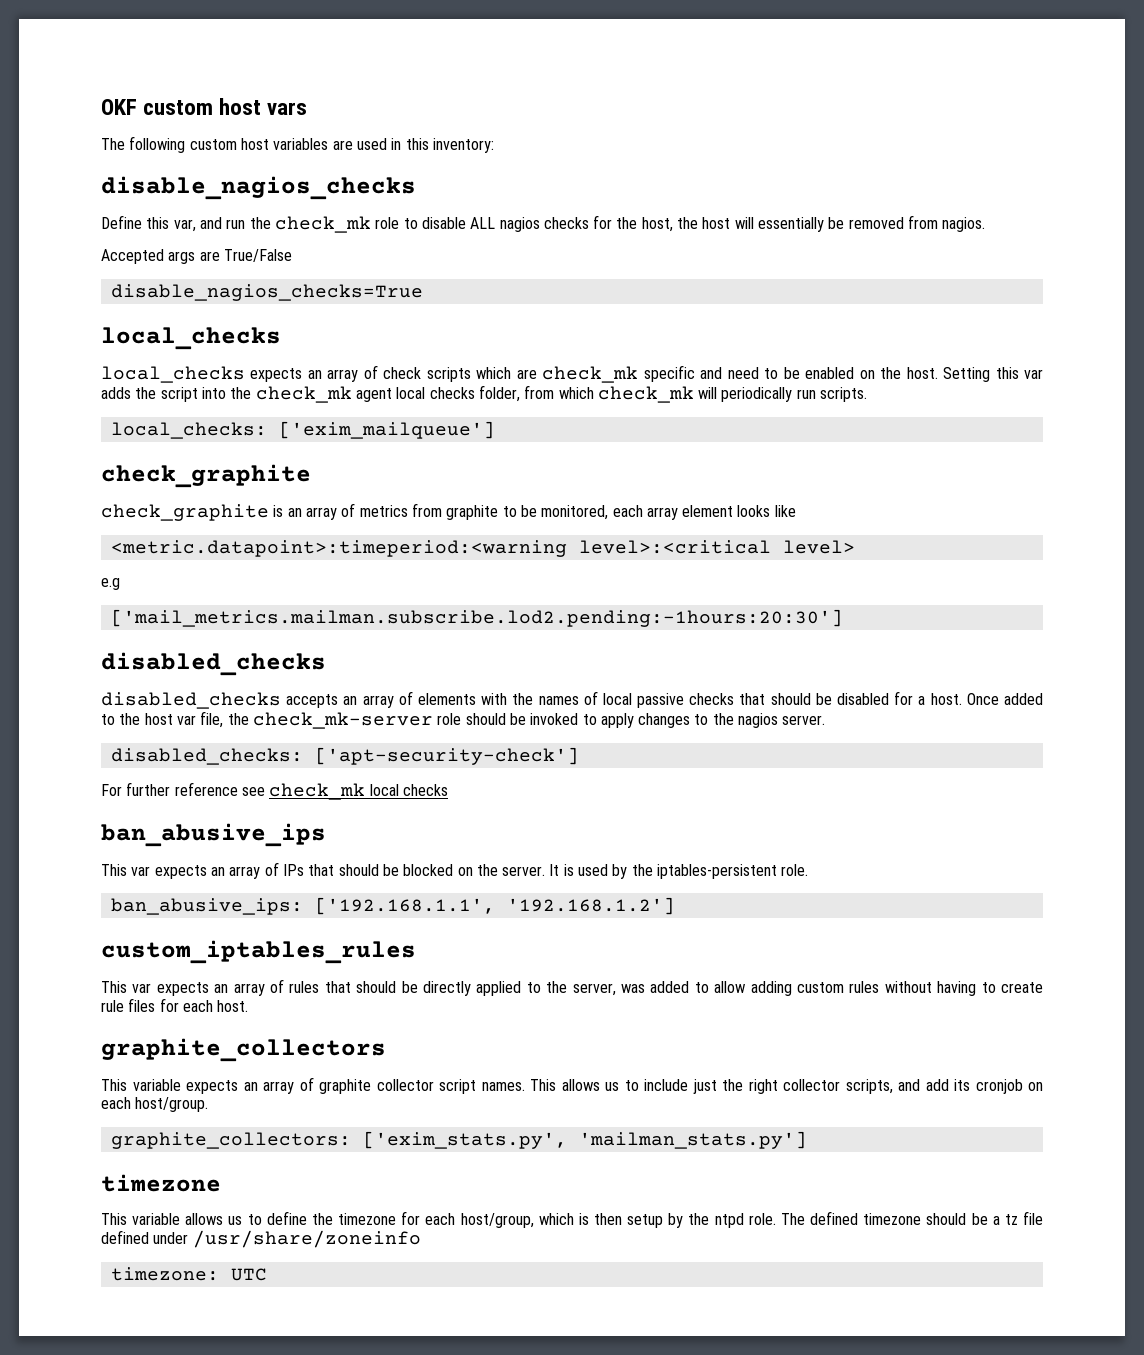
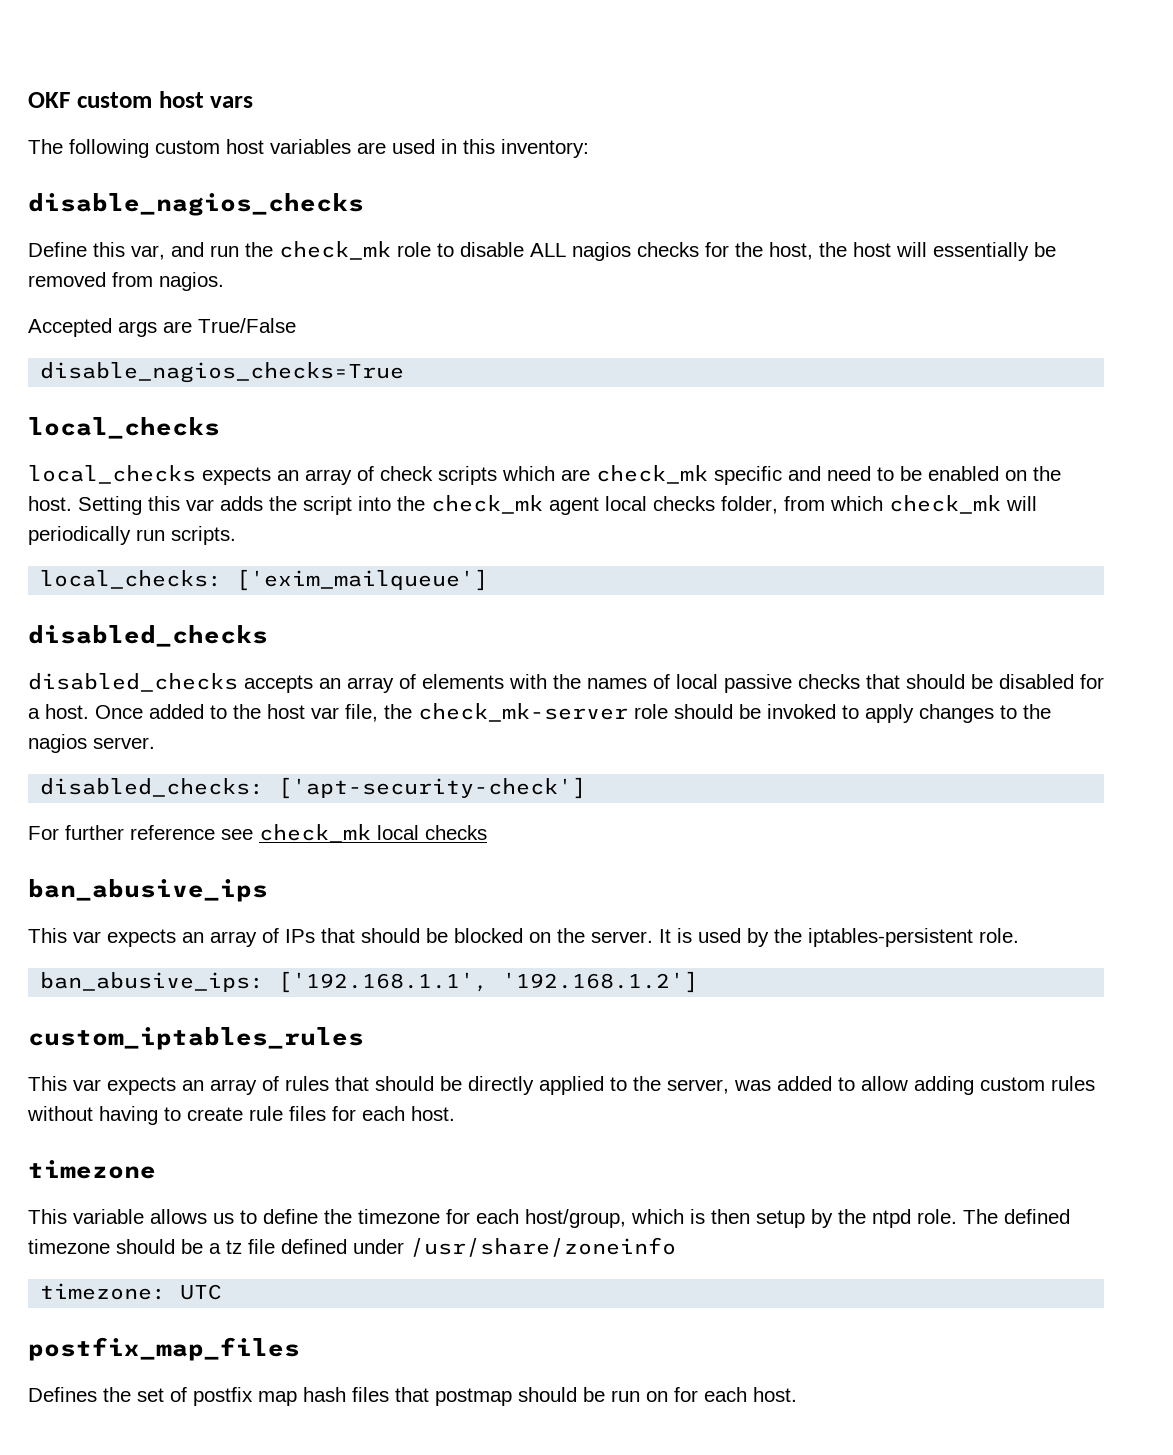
[101,464,311,488] [101,503,796,521] [110,540,855,557] [101,578,120,590] [110,609,843,627] // check_graphite // check_graphite is an array of metrics from graphite to be monitored, each array element looks like // <metric.datapoint>:timeperiod:<warning level>:<critical level> // e.g // ['mail_metrics.mailman.subscribe.lod2.pending:-1hours:20:30'] -> (489, 580) none
[101,1038,386,1062] [101,1077,1043,1094] [101,1097,209,1112] [110,1131,807,1149] // graphite_collectors // This variable expects an array of graphite collector script names. This allows us to include just the right collector scripts, and add its cronjob on each host/group. // graphite_collectors: ['exim_stats.py', 'mailman_stats.py'] -> (455, 1113) none
(267, 1274) none -> [28,1337,300,1361] [28,1387,797,1406] // postfix_map_files // Defines the set of postfix map hash files that postmap should be run on for each host.

